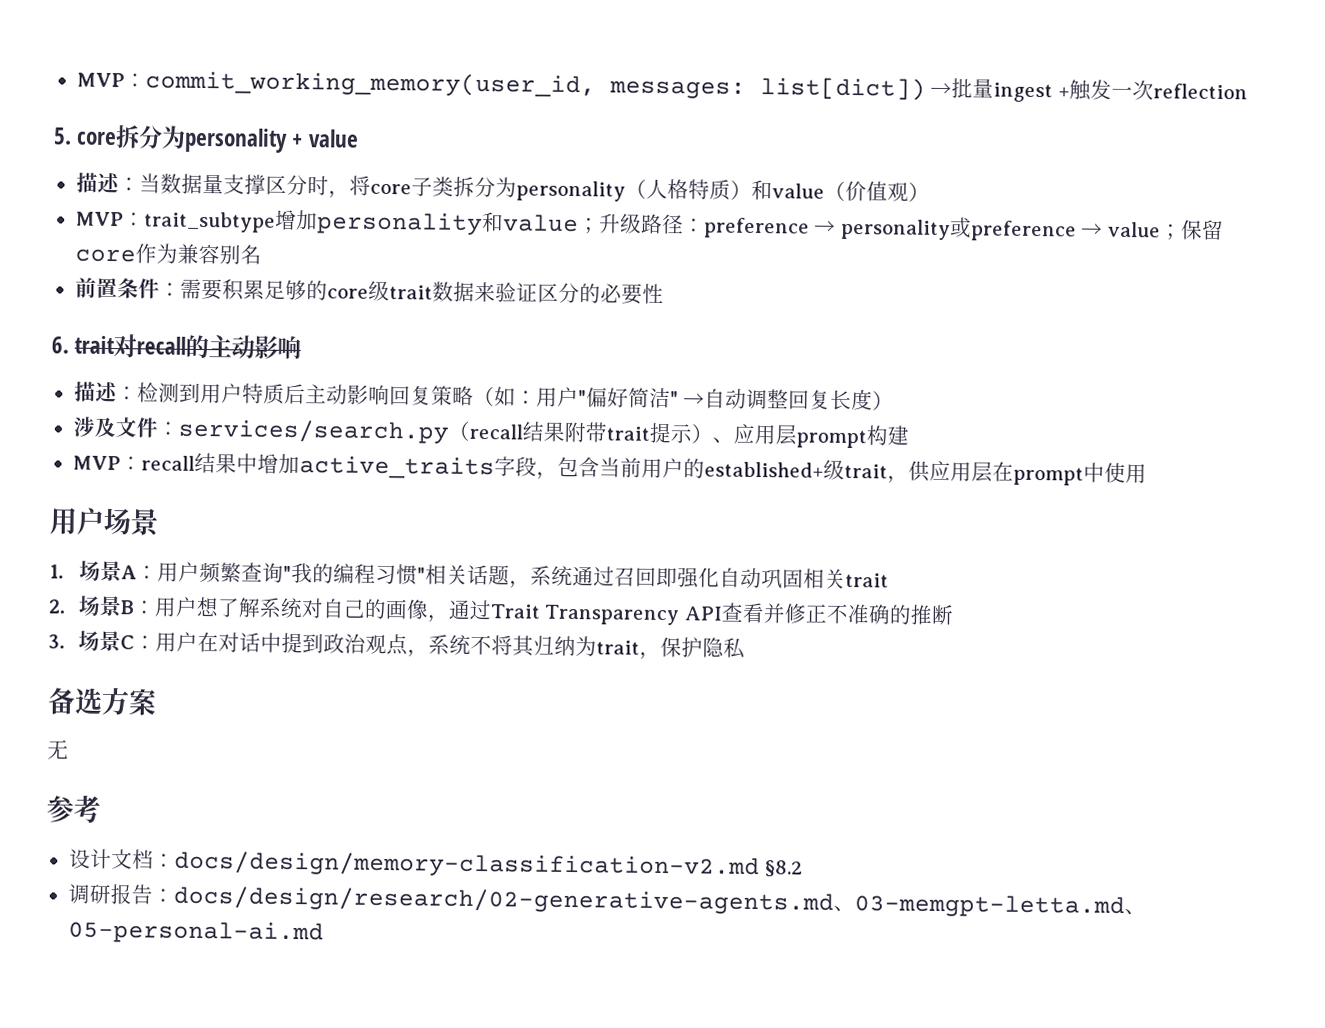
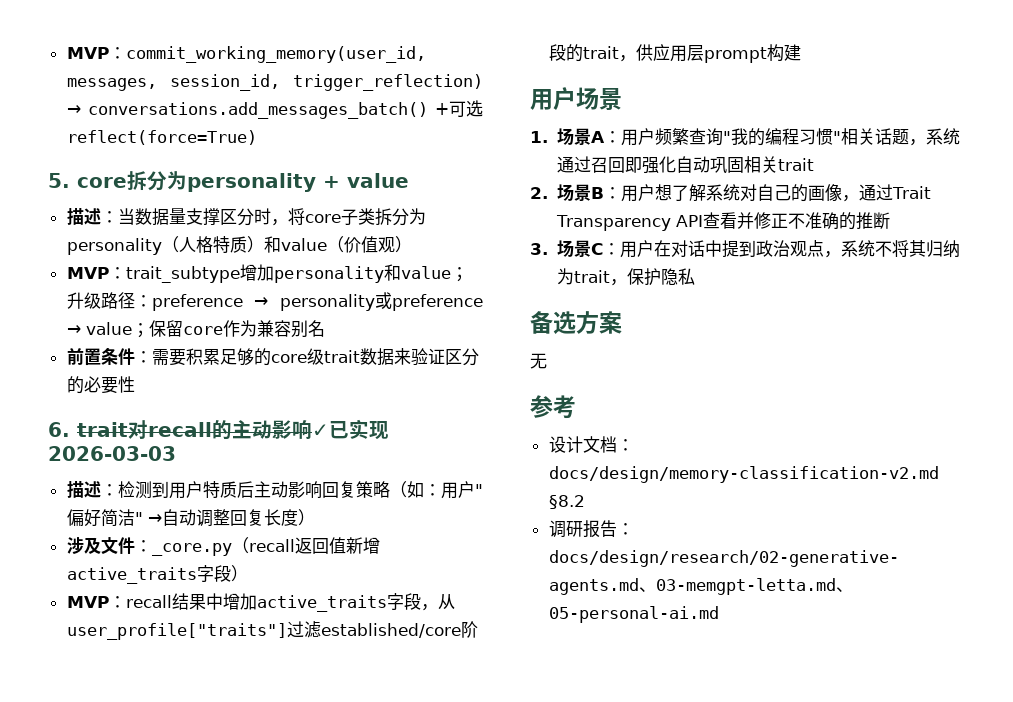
[608,77,1248,103] messages: list[dict]) →批量ingest +触发一次reflection -> [66,74,483,91] [66,100,483,119] [66,130,257,145] messages, session_id, trigger_reflection) → conversations.add_messages_batch() +可选reflect(force=True)
(302, 347) none -> [312,419,389,440] [48,446,176,461] ✓已实现2026-03-03
[177,418,909,449] services/search.py（recall结果附带trait提示）、应用层prompt构建 -> [151,537,380,556] [66,565,248,584] _core.py（recall返回值新增active_traits字段）
[556,456,845,480] 包含当前用户的established+级 -> [437,594,455,610] [66,621,478,640] [548,44,583,62] 从user_profile["traits"]过滤established/core阶段的
[991,461,1147,486] 在prompt中使用 -> [703,44,801,63] prompt构建

